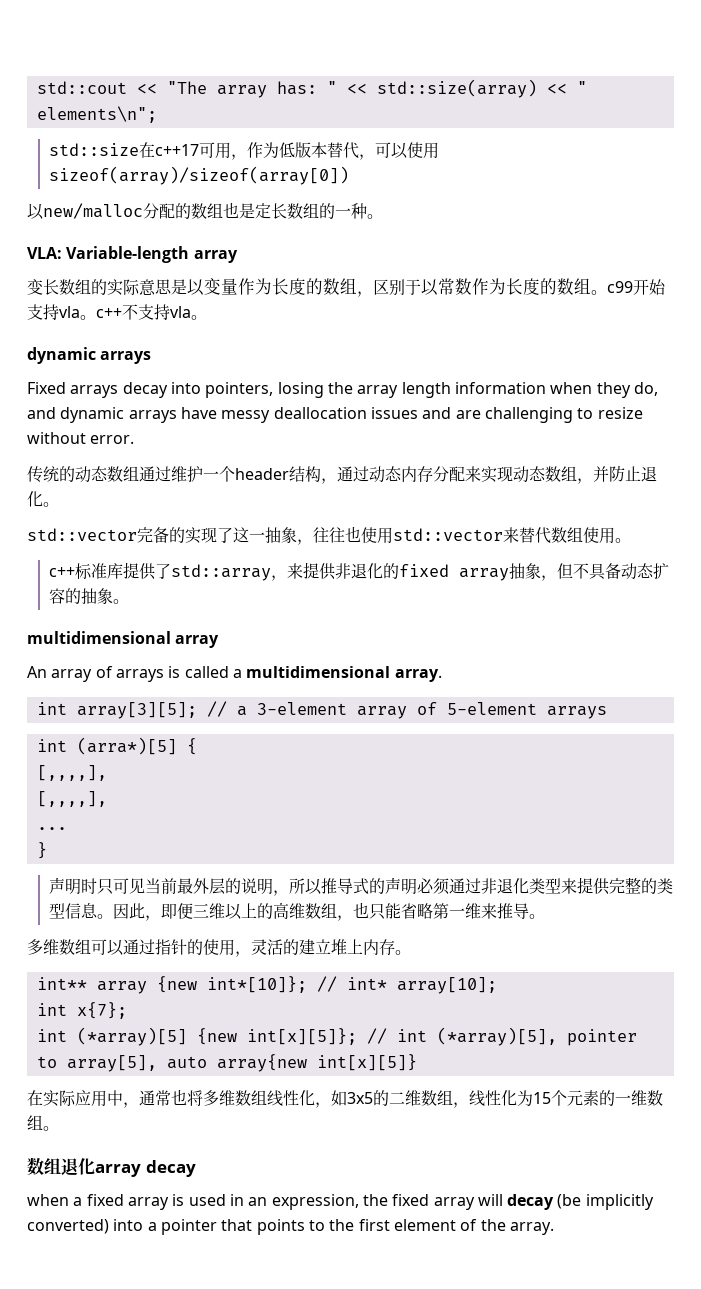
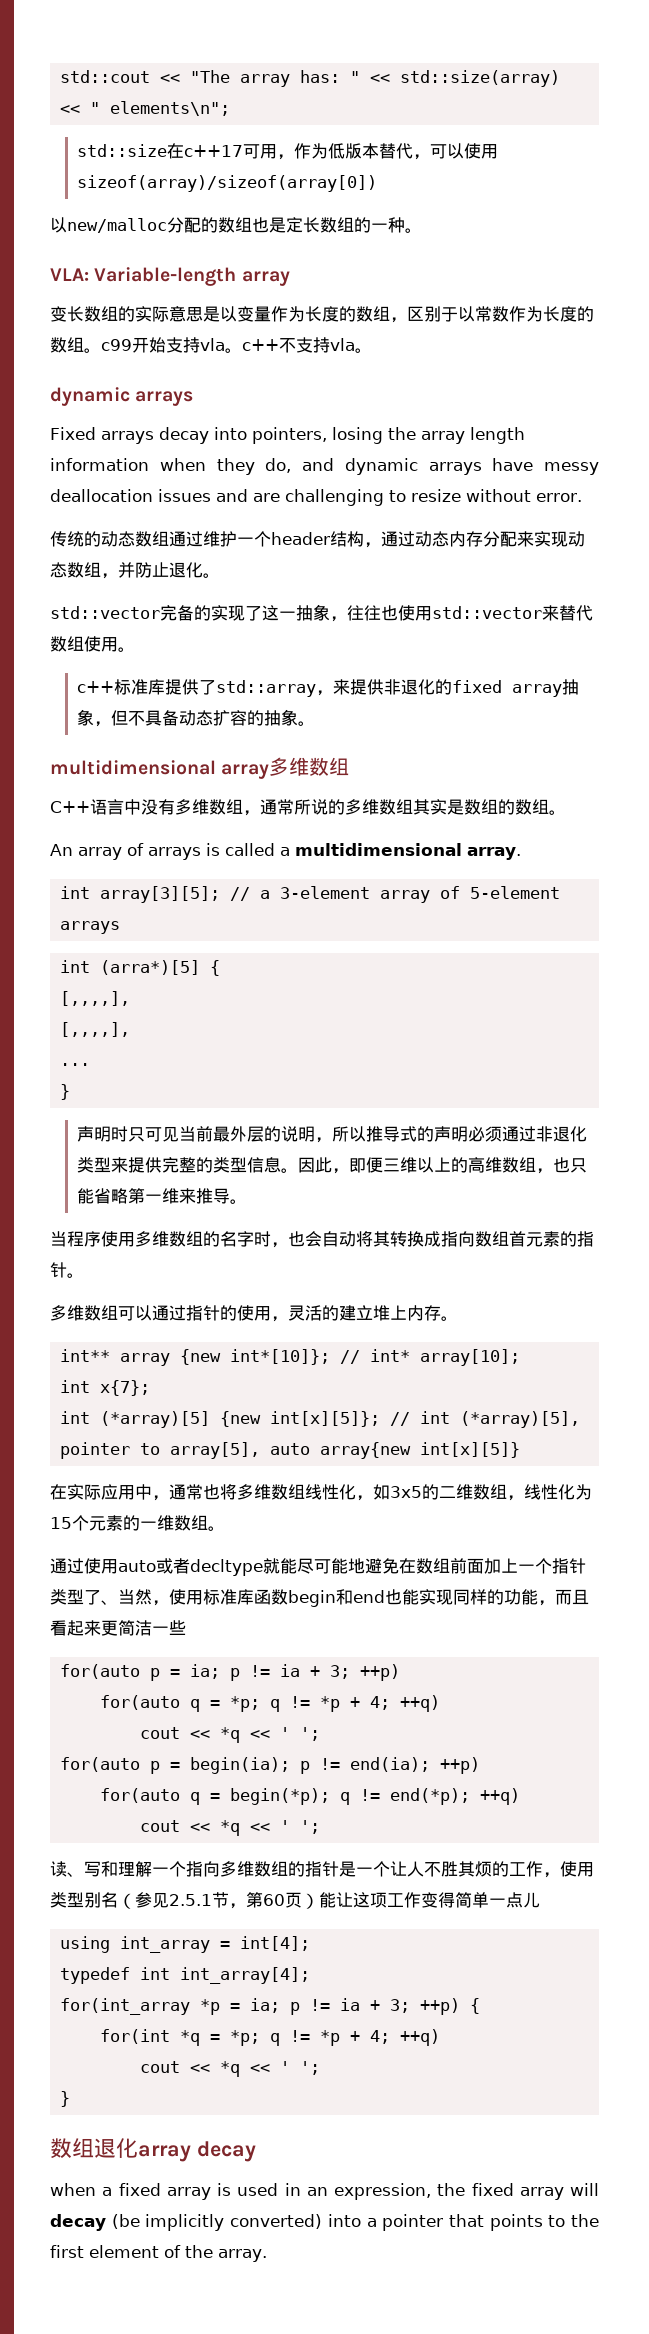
(220, 641) none -> [269,757,350,776] [50,799,566,816] 多维数组 // C++语言中没有多维数组，通常所说的多维数组其实是数组的数组。
(545, 916) none -> [50,1231,594,1248] [50,1262,84,1278] // 当程序使用多维数组的名字时，也会自动将其转换成指向数组首元素的指针。
(59, 1128) none -> [50,1558,586,1576] [50,1589,589,1607] [50,1620,186,1636] [60,1664,401,1681] [100,1695,441,1712] [140,1727,321,1743] [60,1757,481,1774] [100,1788,521,1805] [140,1820,321,1836] [50,1861,594,1878] [50,1892,540,1909] [60,1936,311,1953] [60,1967,311,1984] [60,1998,481,2015] [100,2029,441,2046] [140,2061,321,2077] [60,2091,71,2107] // 通过使用auto或者decltype就能尽可能地避免在数组前面加上一个指针类型了、当然，使用标准库函数begin和end也能实现同样的功能，而且看起来更简洁一些 // for(auto p = ia; p != ia + 3; ++p) // for(auto q = *p; q != *p + 4; ++q) // cout << *q << ' '; // for(auto p = begin(ia); p != end(ia); ++p) // for(auto q = begin(*p); q != end(*p); ++q) // cout << *q << ' '; // 读、写和理解一个指向多维数组的指针是一个让人不胜其烦的工作，使用类型别名（参见2.5.1节，第60页）能让这项工作变得简单一点儿 // using int_array = int[4]; // typedef int int_array[4]; // for(int_array *p = ia; p != ia + 3; ++p) { // for(int *q = *p; q != *p + 4; ++q) // cout << *q << ' '; // }

